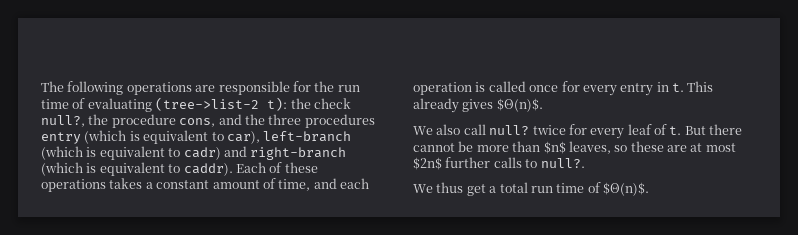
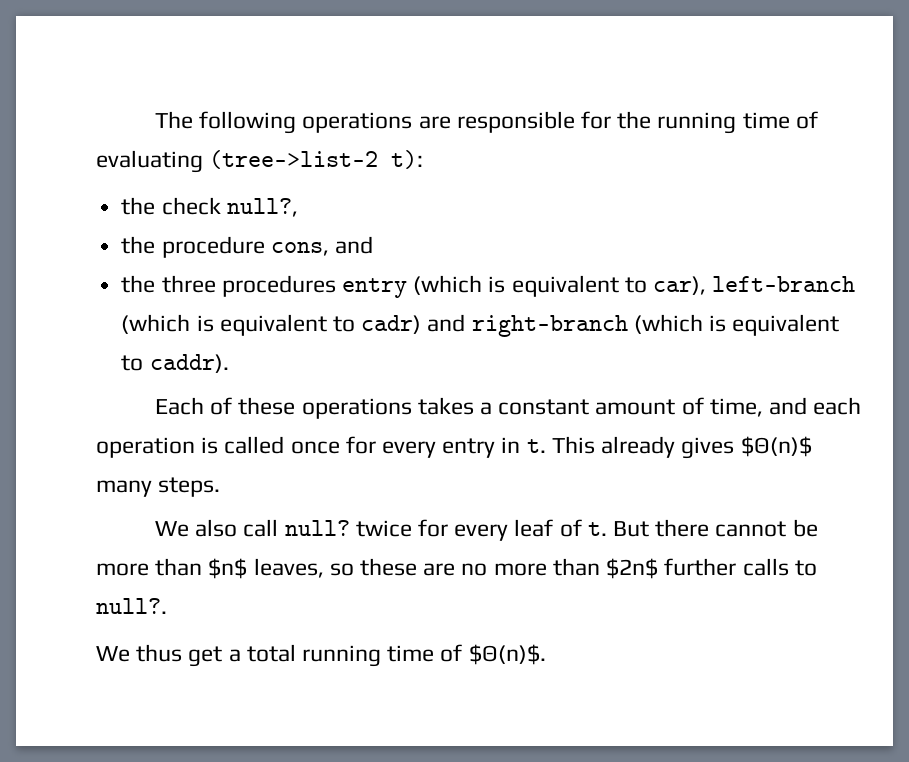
[337,85,360,92] run -> [657,112,737,134] running
(288, 104) none -> (424, 159) //
(85, 121) none -> (298, 207) //
(242, 119) none -> (373, 245) //
(233, 169) none -> (229, 363) //
[496,98,543,112] $Θ(n)$. -> [740,436,812,457] [96,477,221,497] $Θ(n)$ many steps.
[690,143,736,152] at most -> [461,558,600,576] no more than
[530,186,553,193] run -> [302,645,382,667] running

